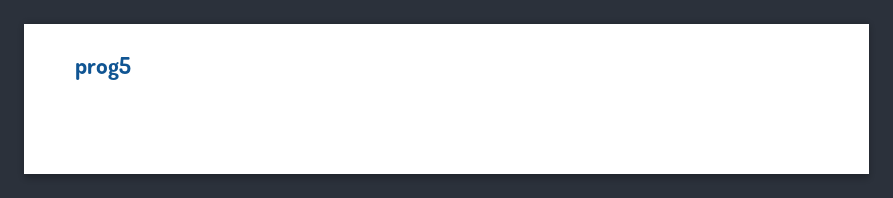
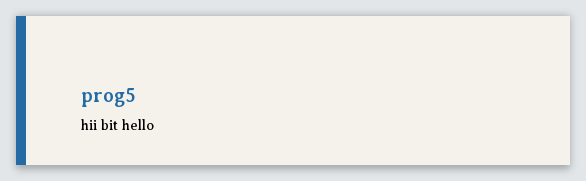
(131, 68) none -> [81,119,154,130] // hii bit hello

